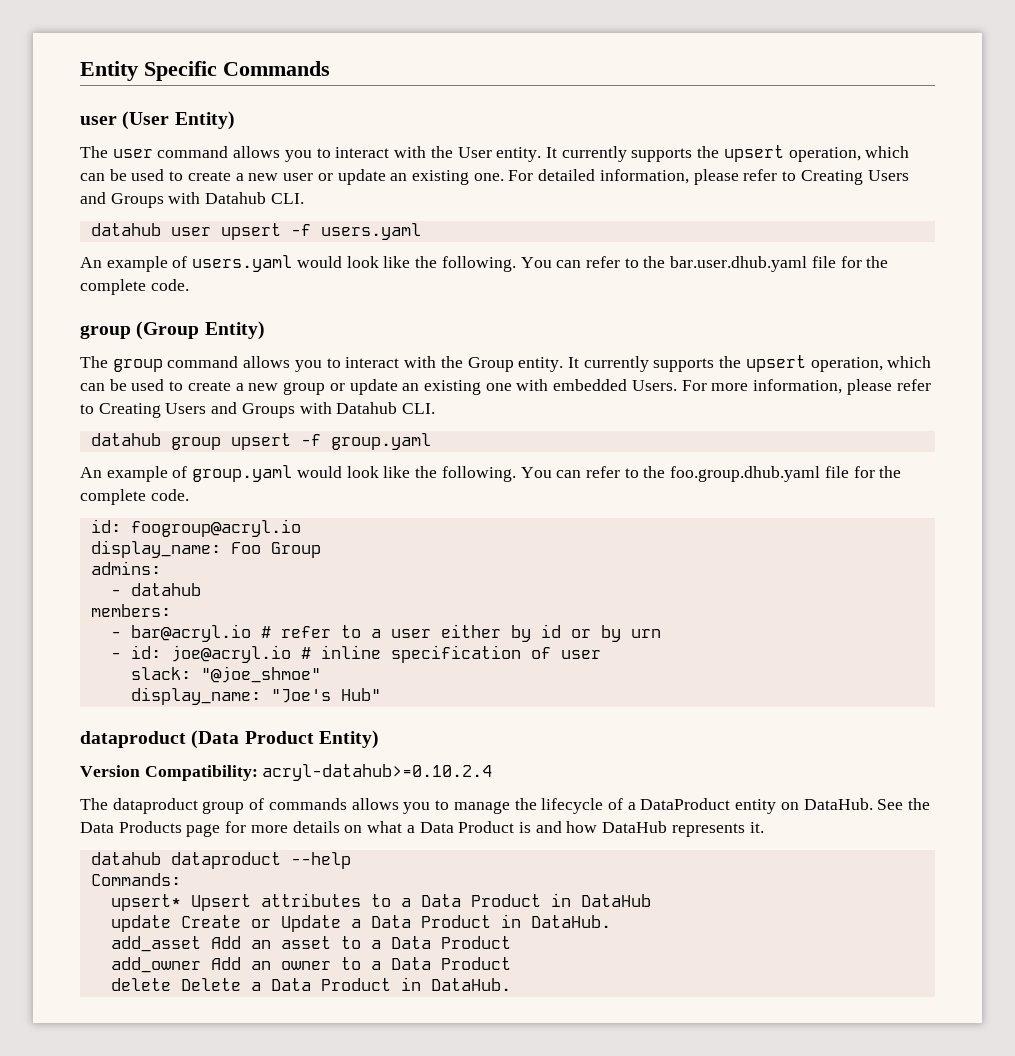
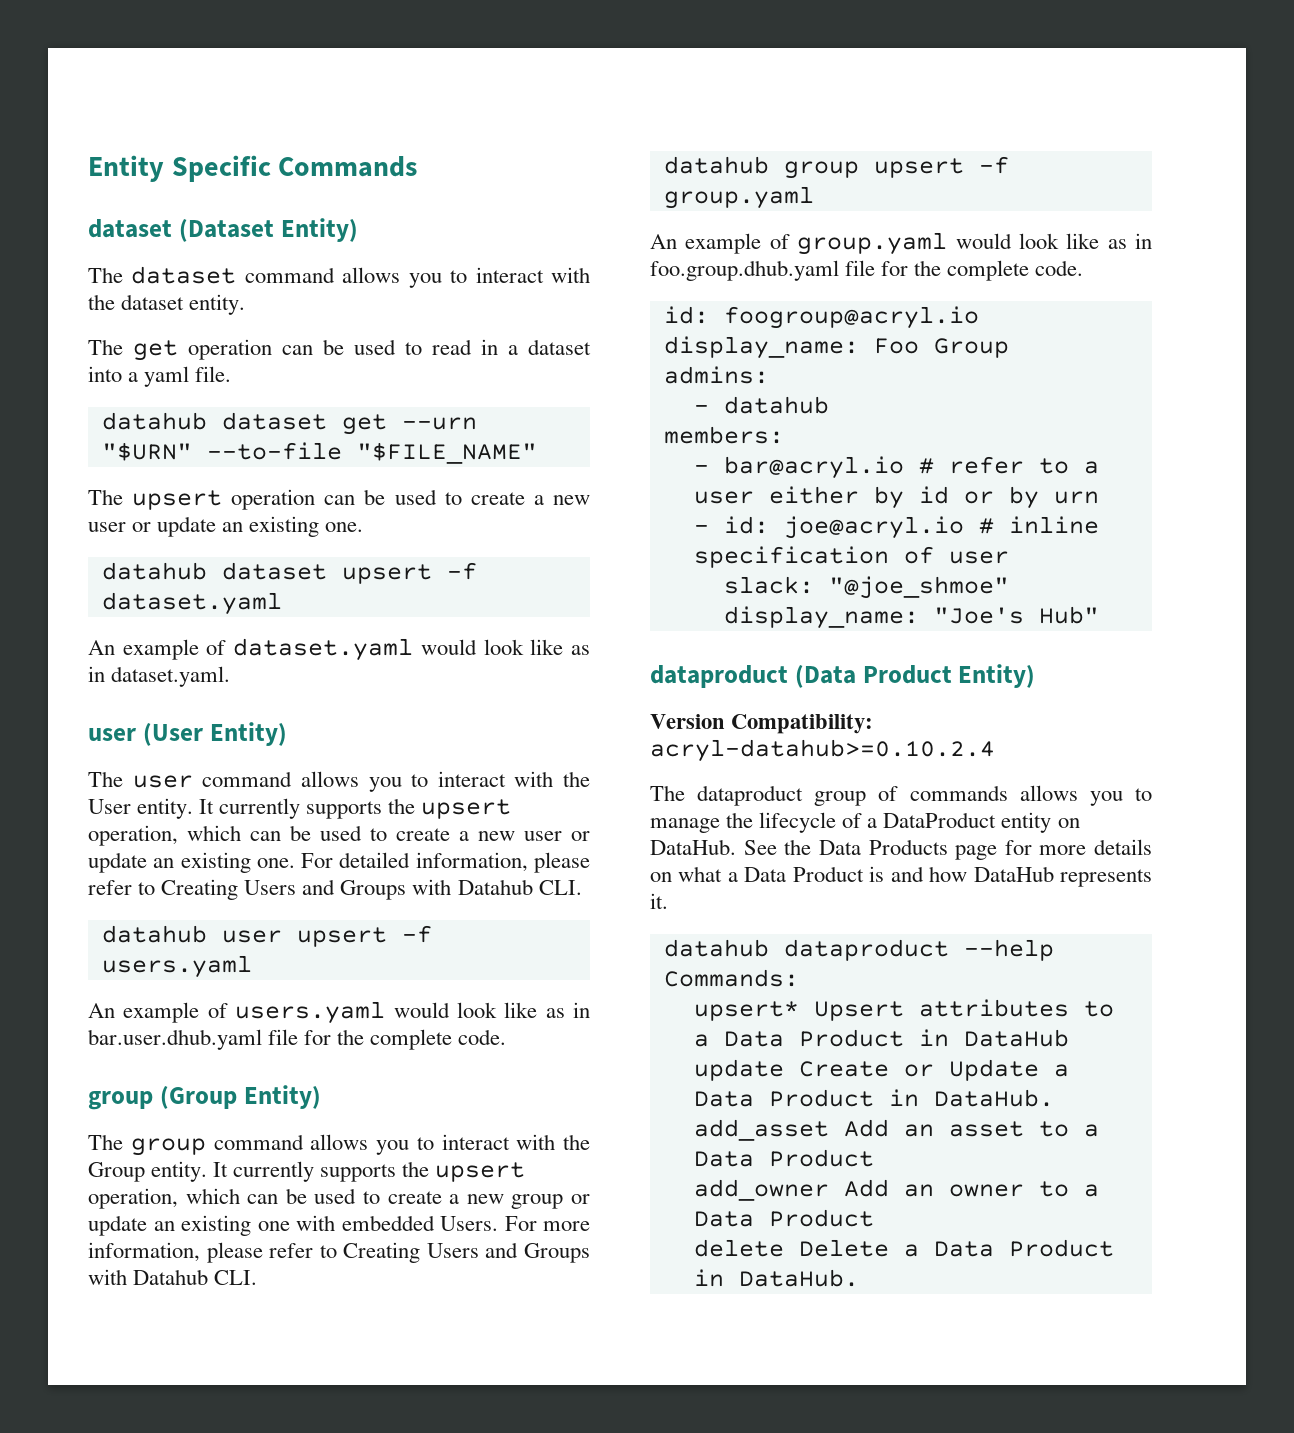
(330, 68) none -> [88,218,358,242] [88,266,590,288] [88,294,246,315] [88,339,591,361] [88,366,232,387] [101,412,477,435] [101,442,537,464] [88,489,590,510] [88,516,364,537] [101,562,477,584] [101,592,282,615] [88,638,590,661] [88,666,231,687] // dataset (Dataset Entity) // The dataset command allows you to interact with the dataset entity. // The get operation can be used to read in a dataset into a yaml file. // datahub dataset get --urn "$URN" --to-file "$FILE_NAME" // The upsert operation can be used to create a new user or update an existing one. // datahub dataset upsert -f dataset.yaml // An example of dataset.yaml would look like as in dataset.yaml.
[415,256,666,272] the following. You can refer to the -> [545,1002,590,1018] as in
[415,466,666,482] the following. You can refer to the -> [1107,233,1152,249] as in

